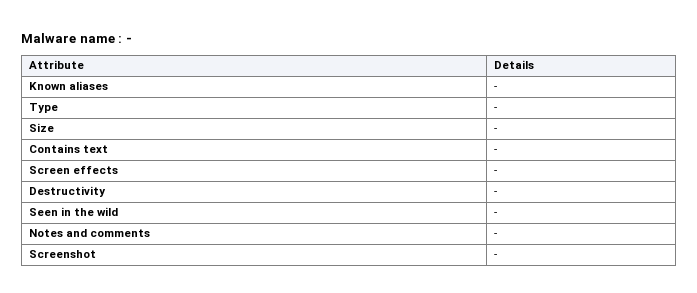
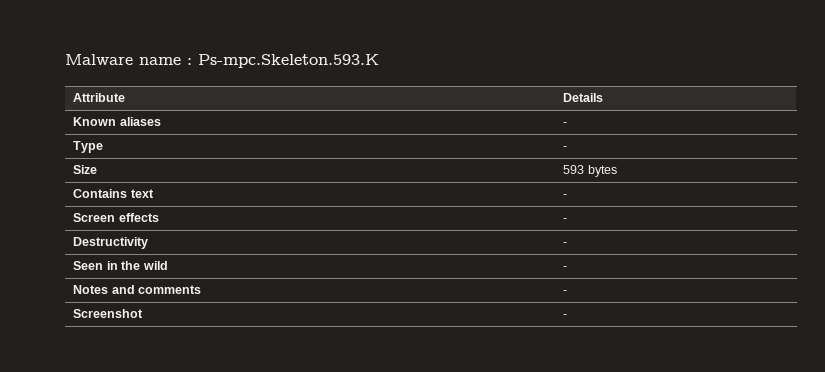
[125,37,132,43] - -> [198,54,379,68] Ps-mpc.Skeleton.593.K
[493,128,497,132] - -> [563,165,617,177] 593 bytes

